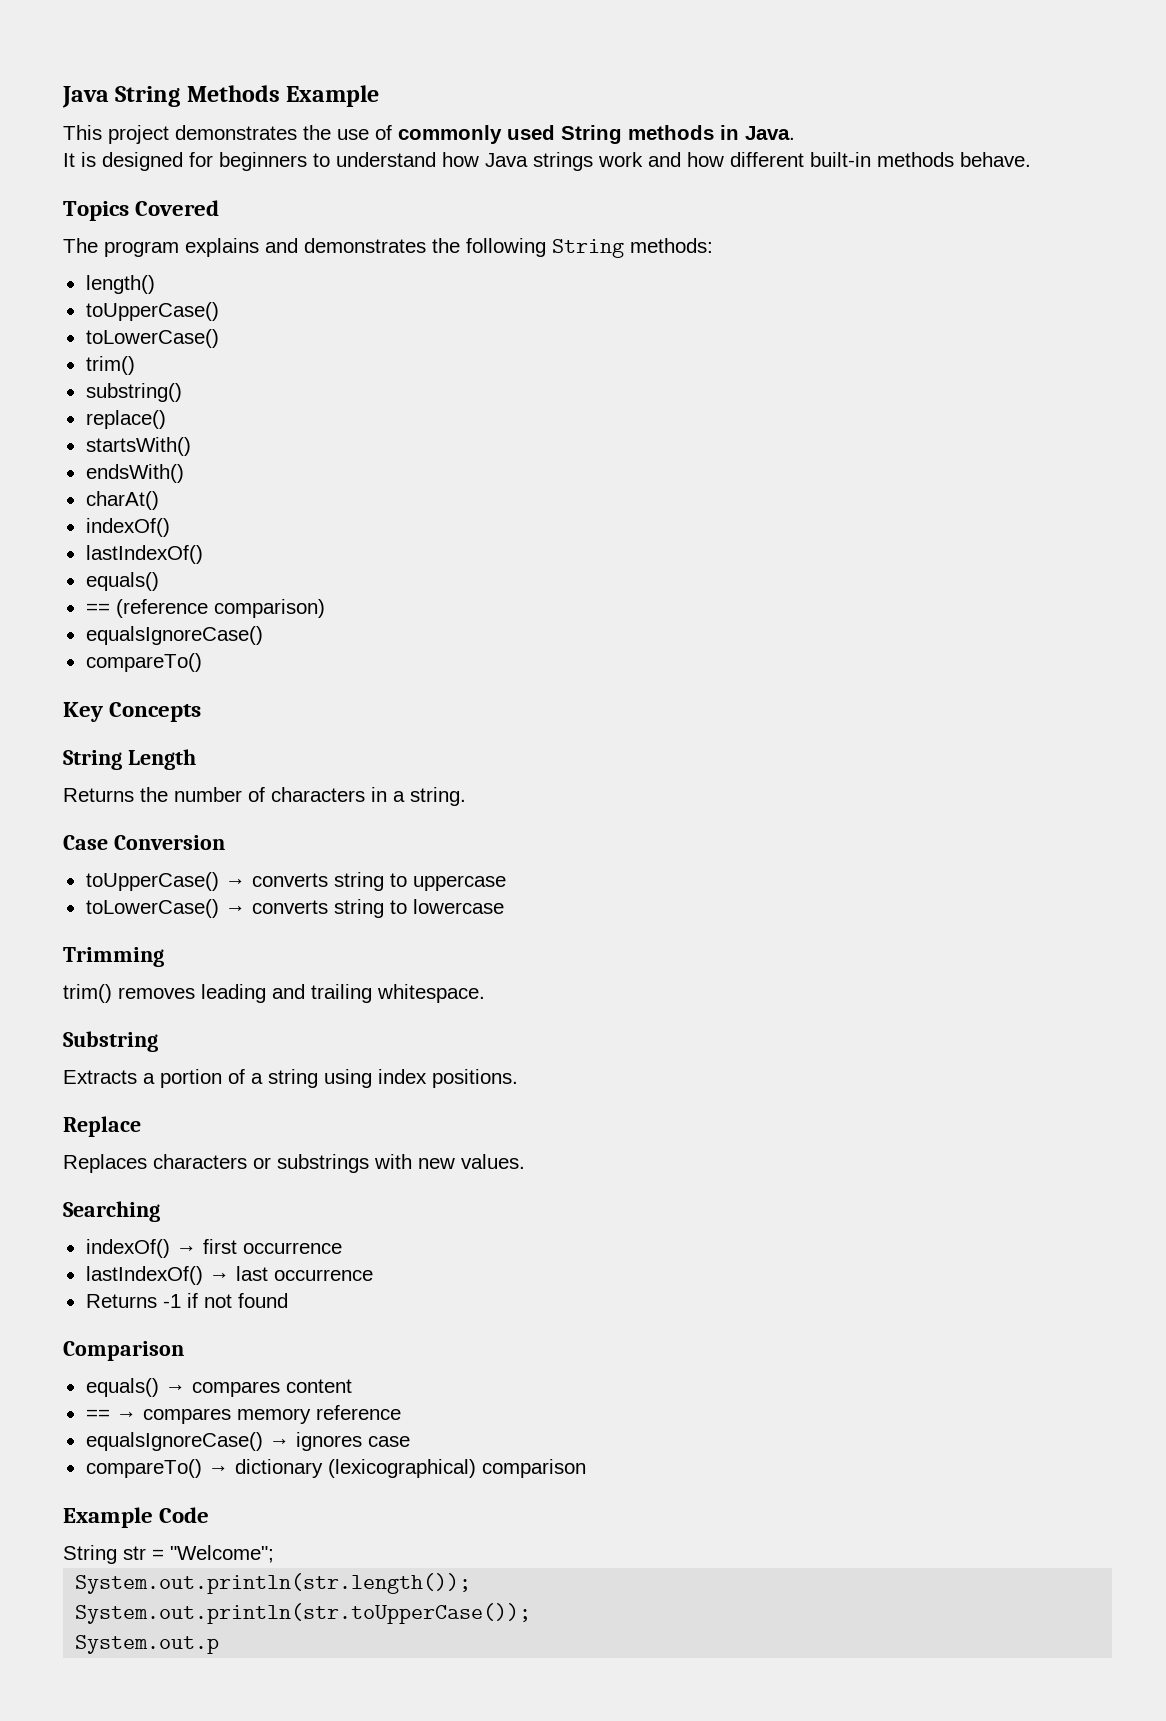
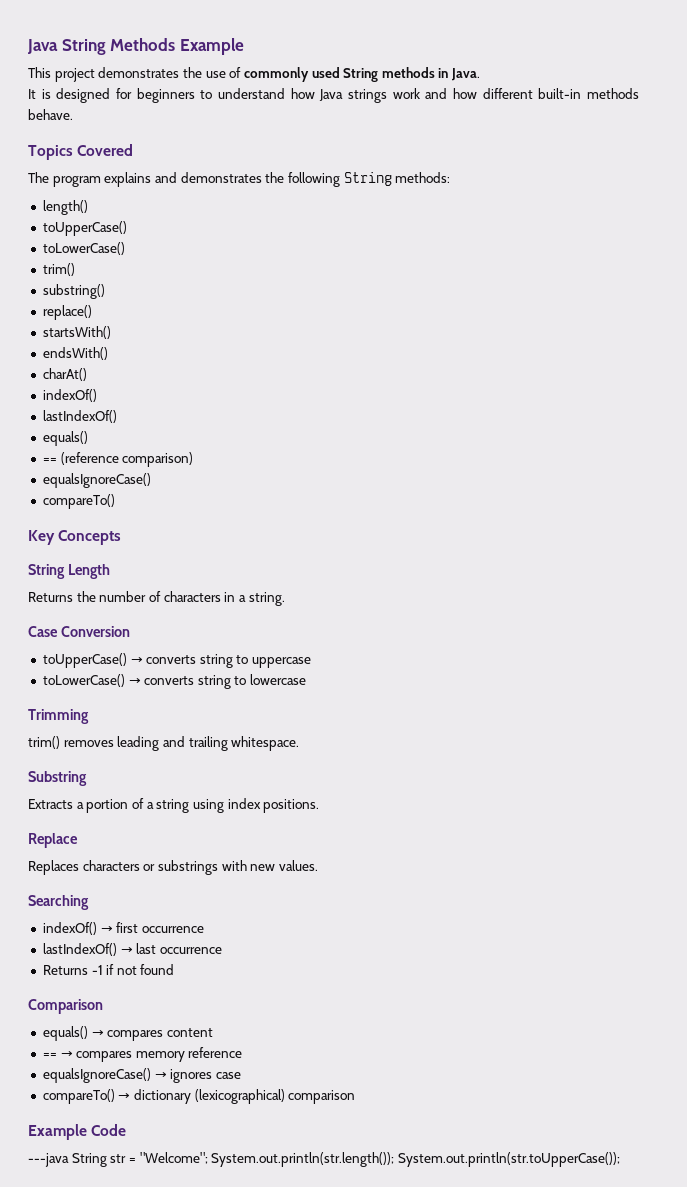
(210, 1515) none -> [28,1153,69,1167] ---java
(274, 1554) // -> (208, 1158) none
(472, 1583) // -> (395, 1159) none
[75,1635,220,1654] // System.out.p -> (620, 1159) none

